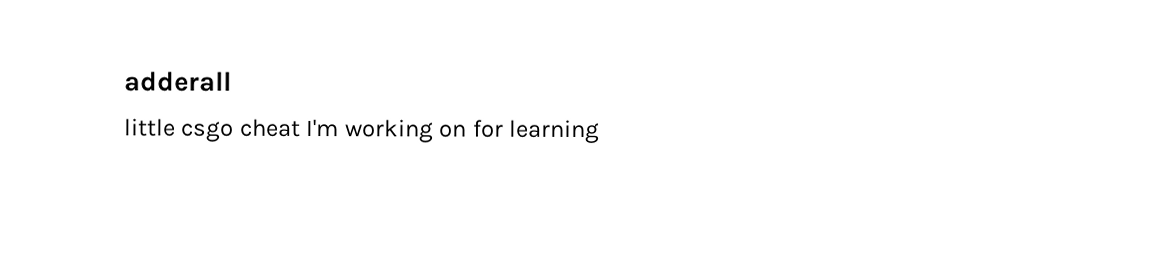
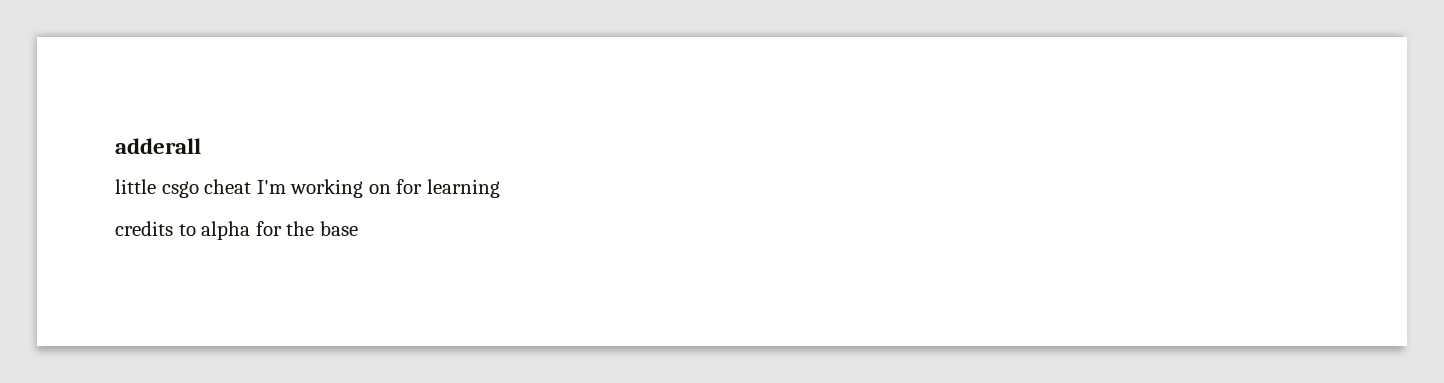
(601, 131) none -> [115,221,358,240] // credits to alpha for the base

